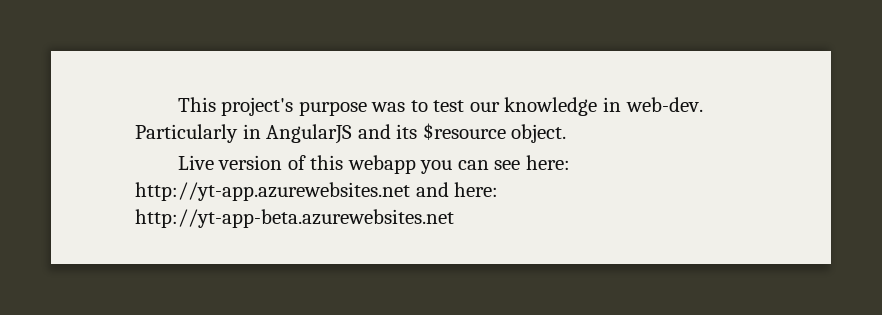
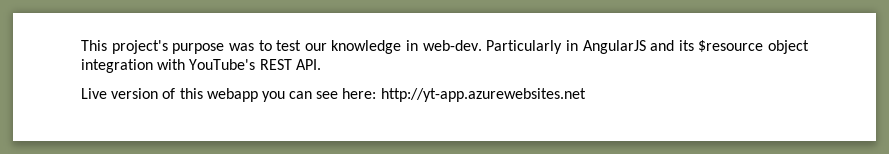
[511,124,567,143] object. -> [768,40,809,54] [81,59,321,73] object integration with YouTube's REST API.
[415,182,499,197] [135,209,454,228] and here: http://yt-app-beta.azurewebsites.net -> (586, 95) none

